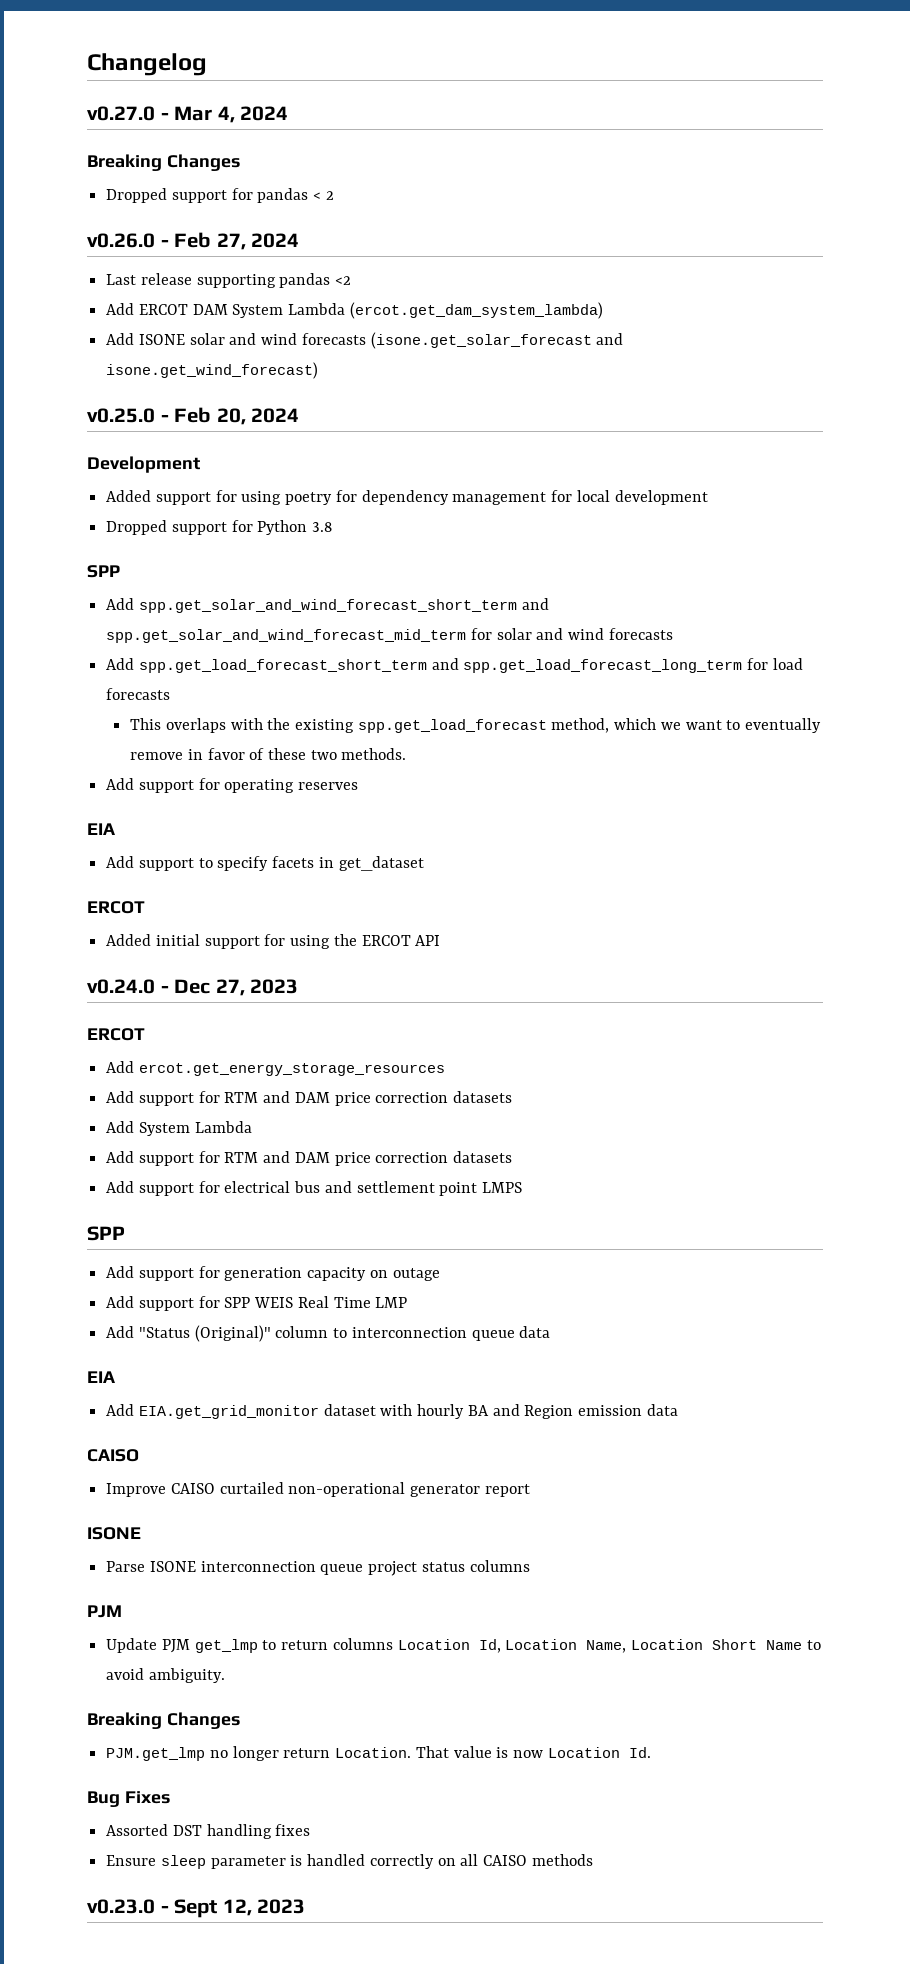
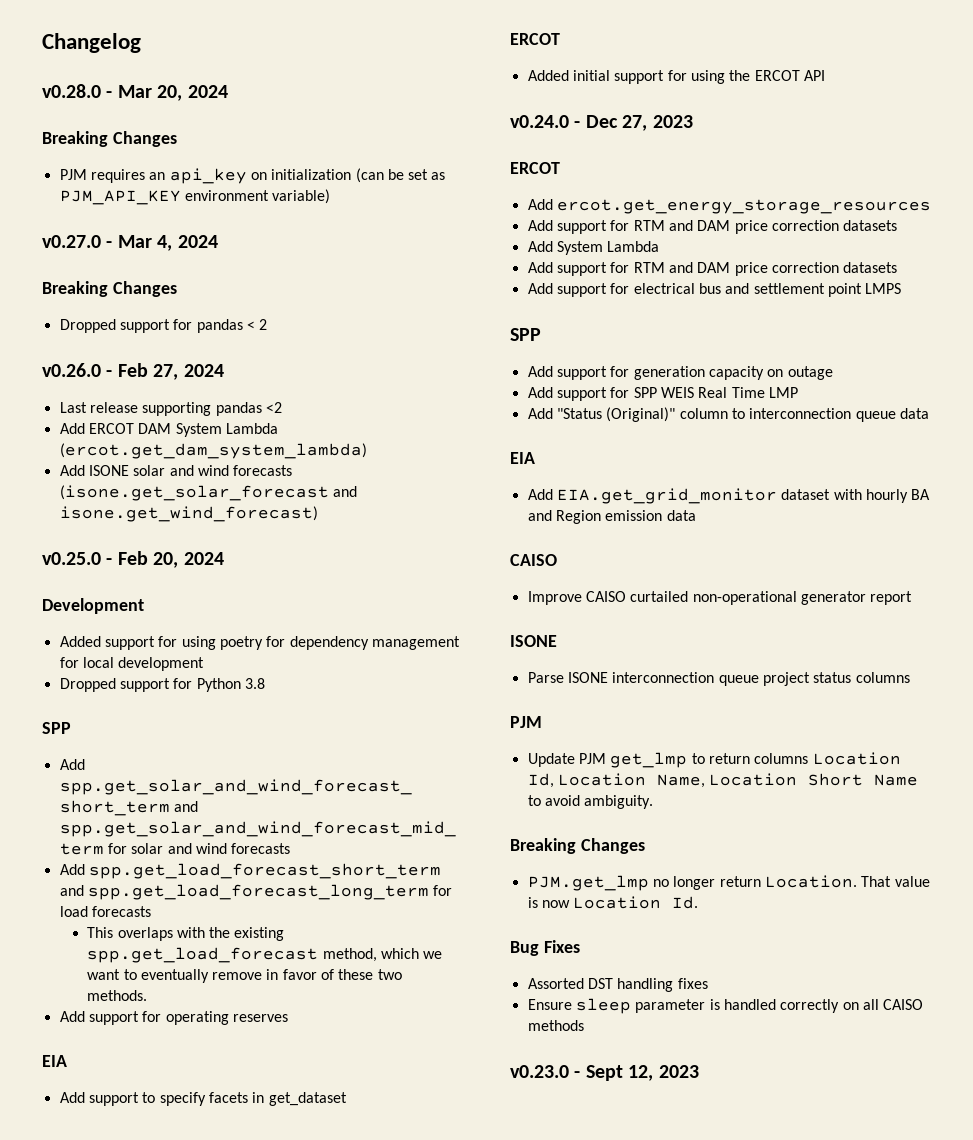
(207, 64) none -> [42,84,228,101] [42,131,177,147] [59,168,446,184] [59,189,331,205] // v0.28.0 - Mar 20, 2024 // Breaking Changes // PJM requires an api_key on initialization (can be set as PJM_API_KEY environment variable)

